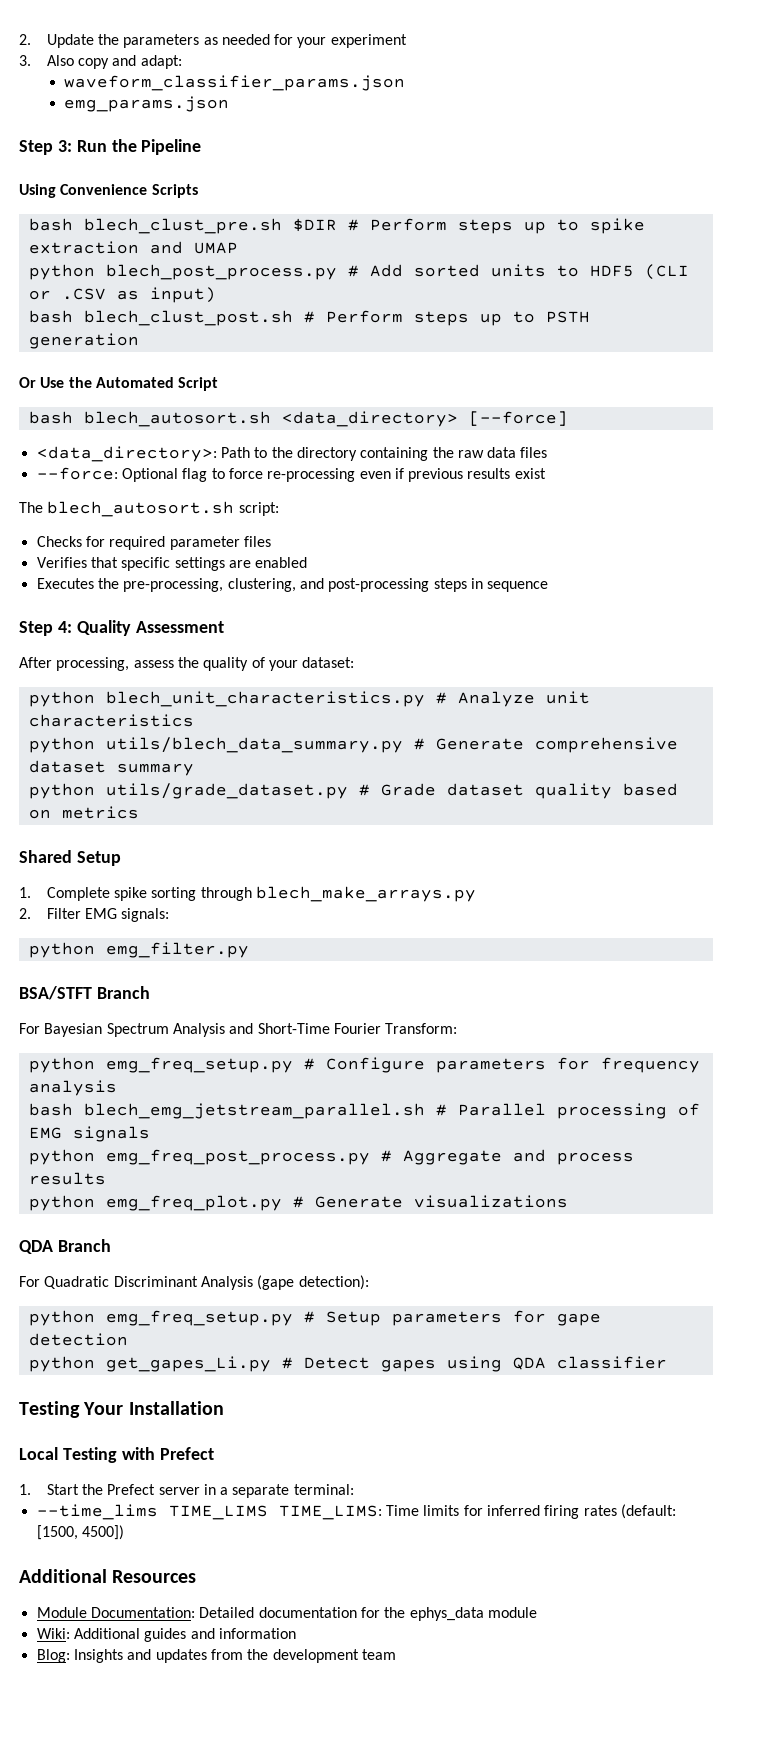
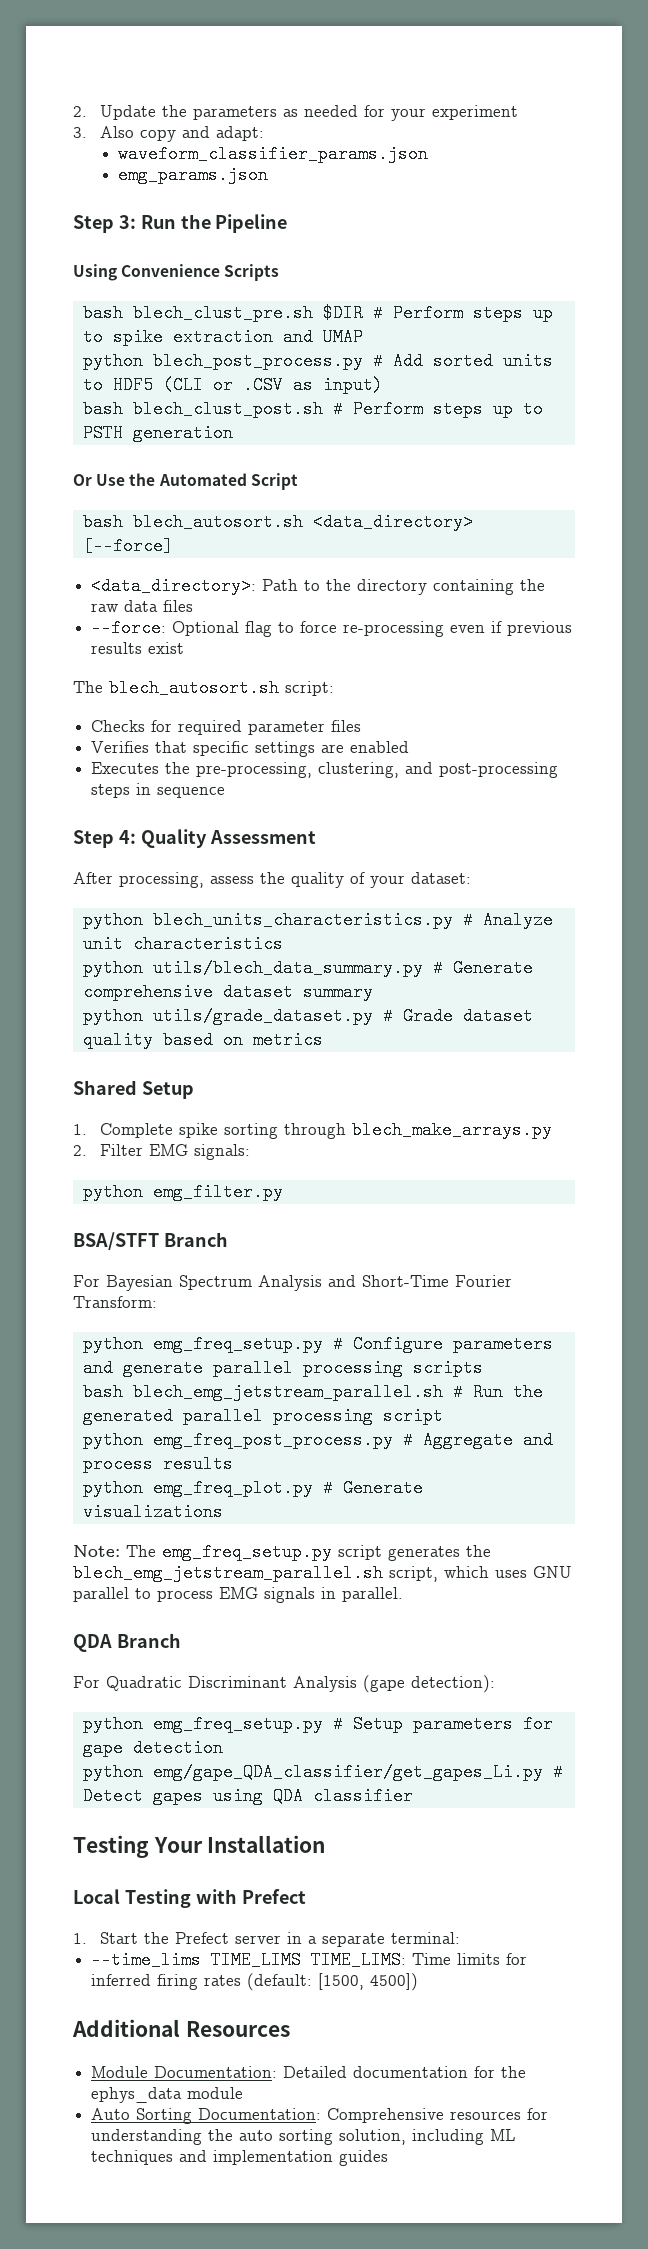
[105,691,425,707] blech_unit_characteristics.py -> [152,911,453,929] blech_units_characteristics.py
[556,1057,700,1073] [28,1080,117,1096] [28,1103,700,1119] [28,1126,150,1142] for frequency analysis // bash blech_emg_jetstream_parallel.sh # Parallel processing of EMG signals -> [82,1359,483,1377] [82,1383,543,1401] [82,1407,443,1425] and generate parallel processing scripts // bash blech_emg_jetstream_parallel.sh # Run the generated parallel processing script
(568, 1201) none -> [73,1543,491,1561] [73,1564,572,1582] [73,1587,403,1603] // Note: The emg_freq_setup.py script generates the blech_emg_jetstream_parallel.sh script, which uses GNU parallel to process EMG signals in parallel.
[105,1356,271,1372] get_gapes_Li.py -> [152,1763,543,1781] emg/gape_QDA_classifier/get_gapes_Li.py
[36,1628,296,1642] [36,1649,396,1663] Wiki: Additional guides and information // Blog: Insights and updates from the development team -> [91,2108,549,2124] [91,2129,517,2145] [91,2150,389,2166] Auto Sorting Documentation: Comprehensive resources for understanding the auto sorting solution, including ML techniques and implementation guides

